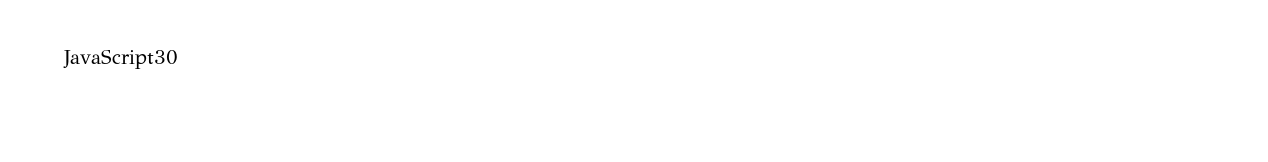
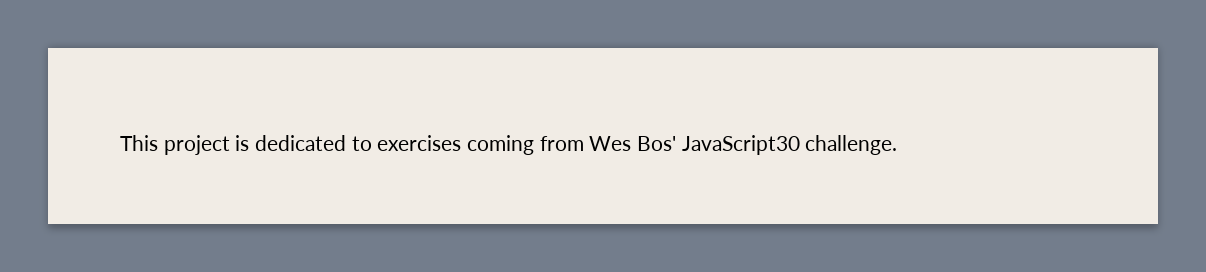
[63,49,178,69] JavaScript30 -> [120,135,898,155] This project is dedicated to exercises coming from Wes Bos' JavaScript30 challenge.

